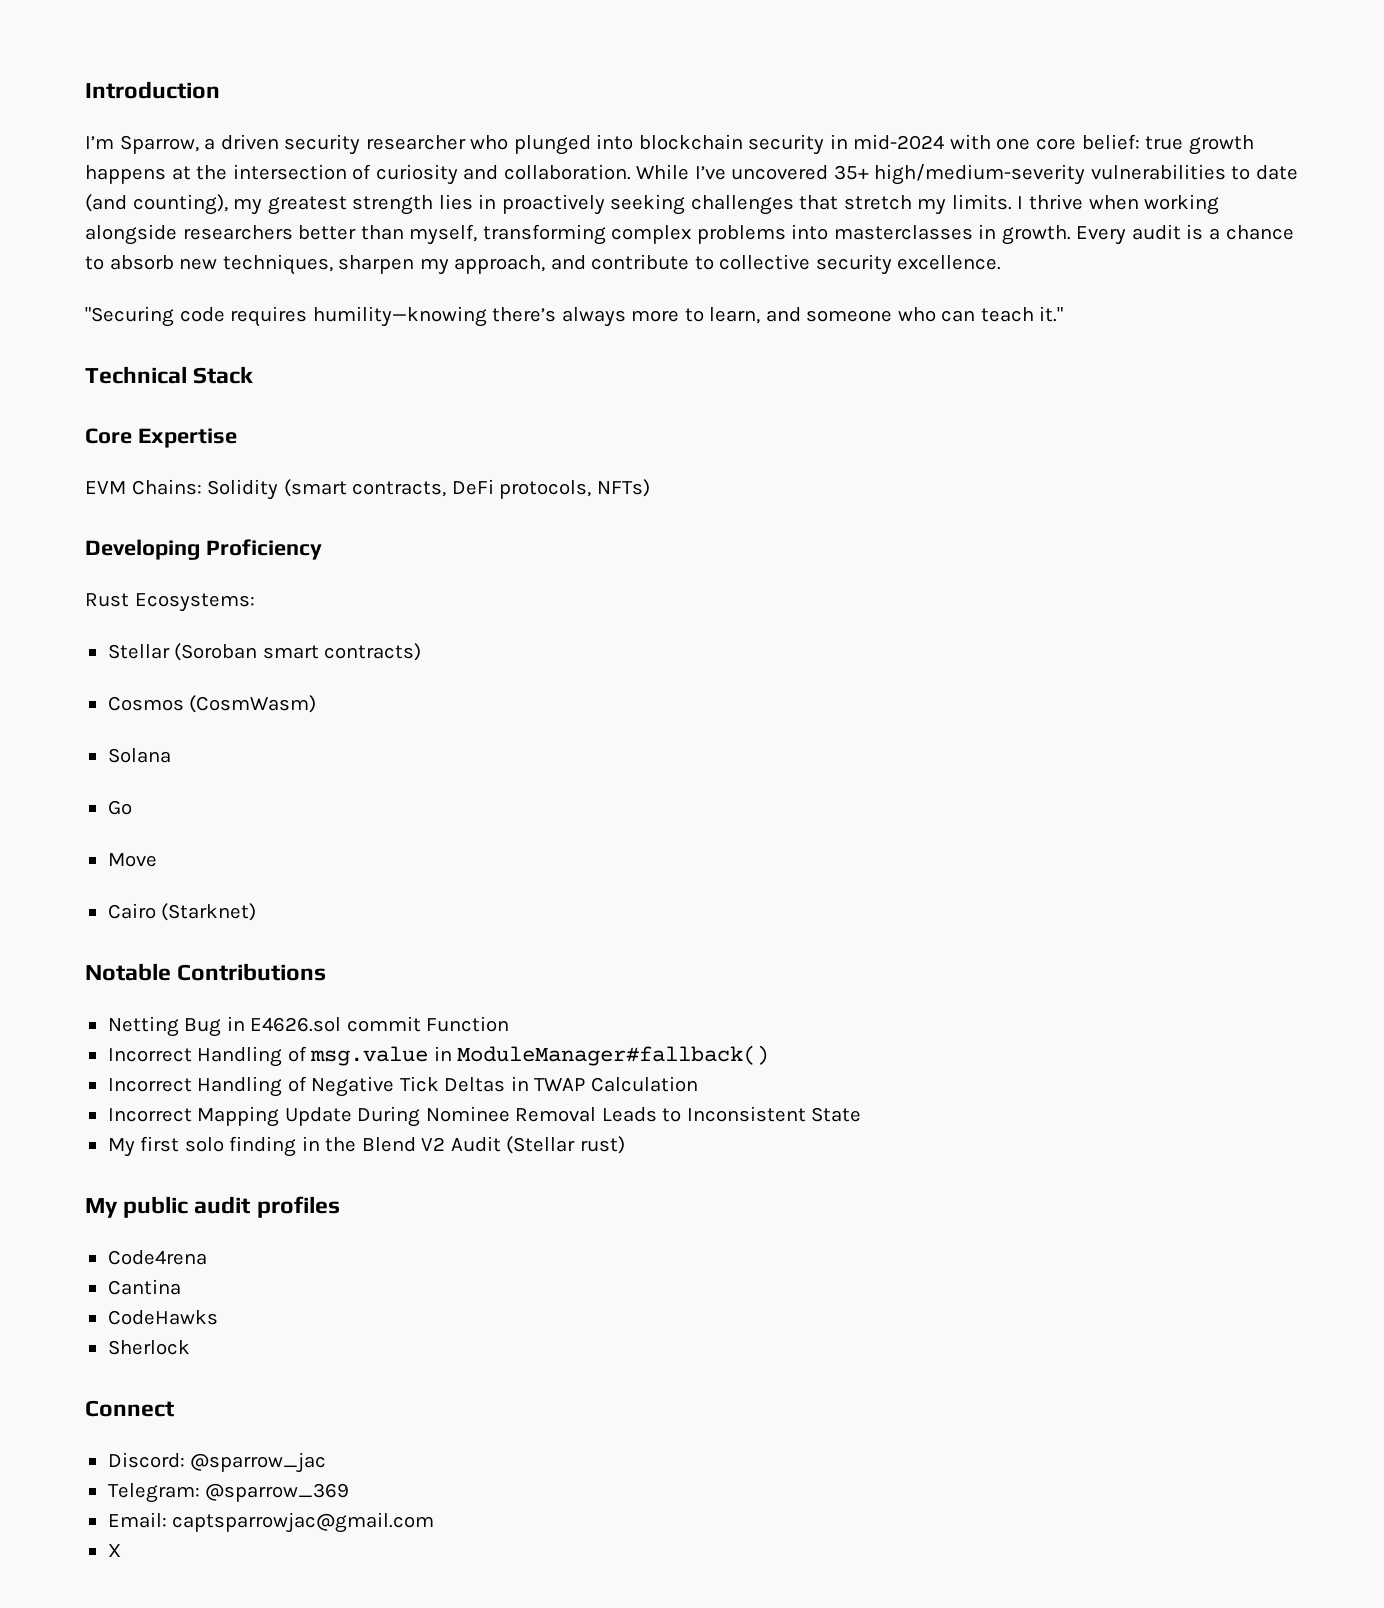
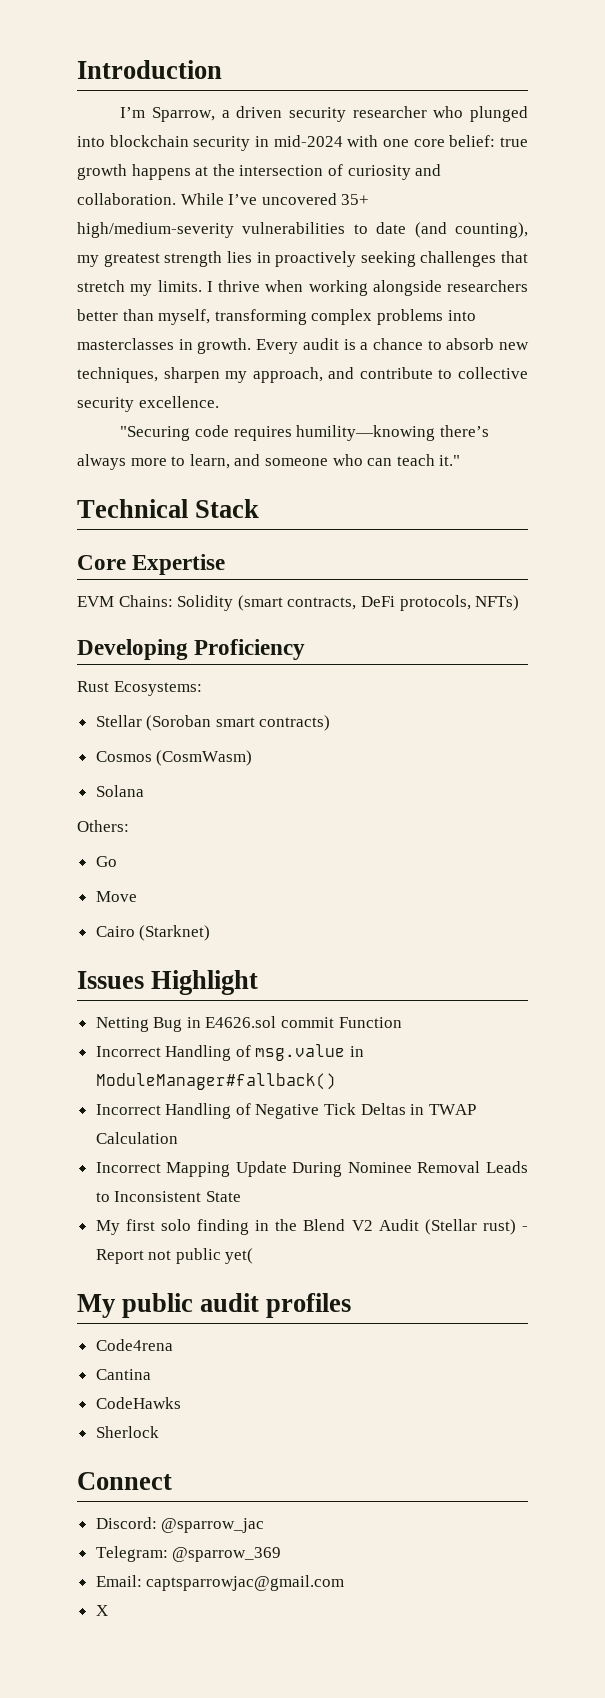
(171, 755) none -> [77,820,129,832] // Others:
[85,963,327,981] Notable Contributions -> [77,970,259,995] Issues Highlight
(625, 1145) none -> [522,1226,528,1231] [95,1248,254,1264] - Report not public yet(

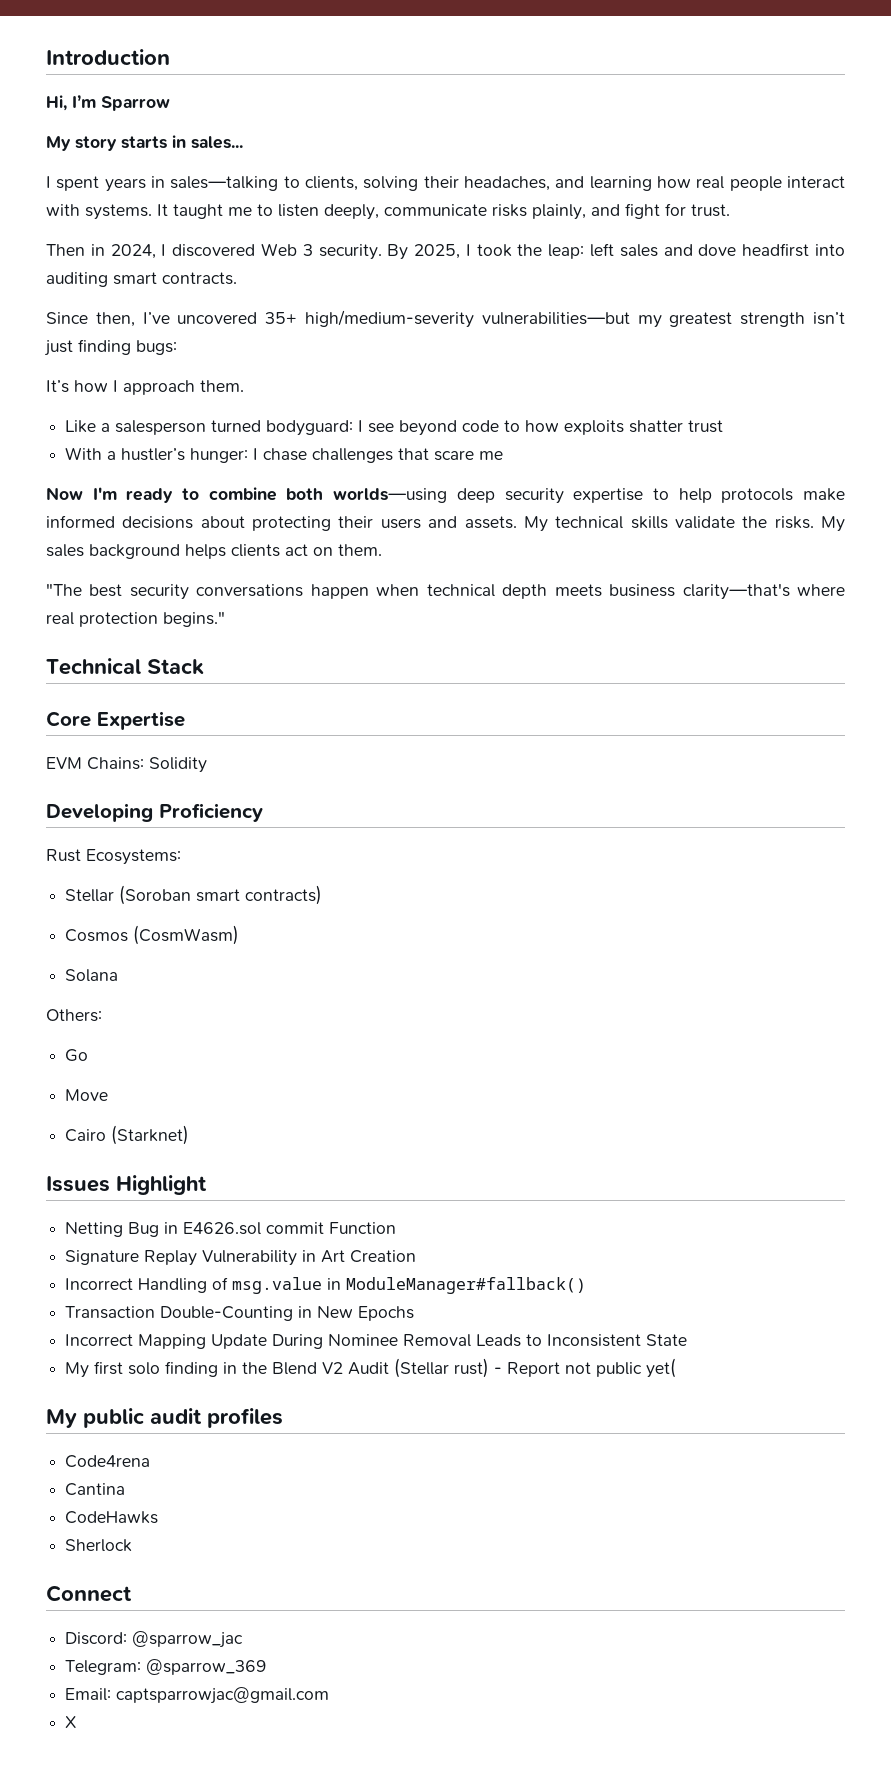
[120,106,528,122] [77,135,528,151] [77,164,442,180] [77,193,370,205] [77,222,528,238] [77,251,528,267] [77,280,528,296] [77,309,476,325] [77,338,529,354] [77,367,528,383] [77,396,219,412] [120,425,489,441] [77,454,461,470] I’m Sparrow, a driven security researcher who plunged into blockchain security in mid-2024 with one core belief: true growth happens at the intersection of curiosity and collaboration. While I’ve uncovered 35+ high/medium-severity vulnerabilities to date (and counting), my greatest strength lies in proactively seeking challenges that stretch my limits. I thrive when working alongside researchers better than myself, transforming complex problems into masterclasses in growth. Every audit is a chance to absorb new techniques, sharpen my approach, and contribute to collective security excellence. // "Securing code requires humility—knowing there’s always more to learn, and someone who can teach it." -> [46,95,170,111] [46,135,243,151] [46,176,846,192] [46,203,730,220] [46,243,845,260] [46,272,237,287] [46,310,845,328] [44,339,177,356] [46,380,244,395] [65,420,724,436] [65,447,504,463] [46,487,846,504] [46,515,845,532] [46,544,382,559] [46,583,845,600] [46,611,225,627] Hi, I’m Sparrow // My story starts in sales... // I spent years in sales—talking to clients, solving their headaches, and learning how real people interact with systems. It taught me to listen deeply, communicate risks plainly, and fight for trust. // Then in 2024, I discovered Web 3 security. By 2025, I took the leap: left sales and dove headfirst into auditing smart contracts. // Since then, I’ve uncovered 35+ high/medium-severity vulnerabilities—but my greatest strength isn’t just finding bugs: // It’s how I approach them. // Like a salesperson turned bodyguard: I see beyond code to how exploits shatter trust // With a hustler’s hunger: I chase challenges that scare me // Now I'm ready to combine both worlds—using deep security expertise to help protocols make informed decisions about protecting their users and assets. My technical skills validate the risks. My sales background helps clients act on them. // "The best security conversations happen when technical depth meets business clarity—that's where real protection begins."
[237,595,520,611] (smart contracts, DeFi protocols, NFTs) -> (207, 765) none
(402, 1022) none -> [65,1250,417,1266] // Signature Replay Vulnerability in Art Creation
[95,1103,476,1119] [95,1132,178,1144] Incorrect Handling of Negative Tick Deltas in TWAP Calculation -> [65,1306,415,1321] Transaction Double-Counting in New Epochs

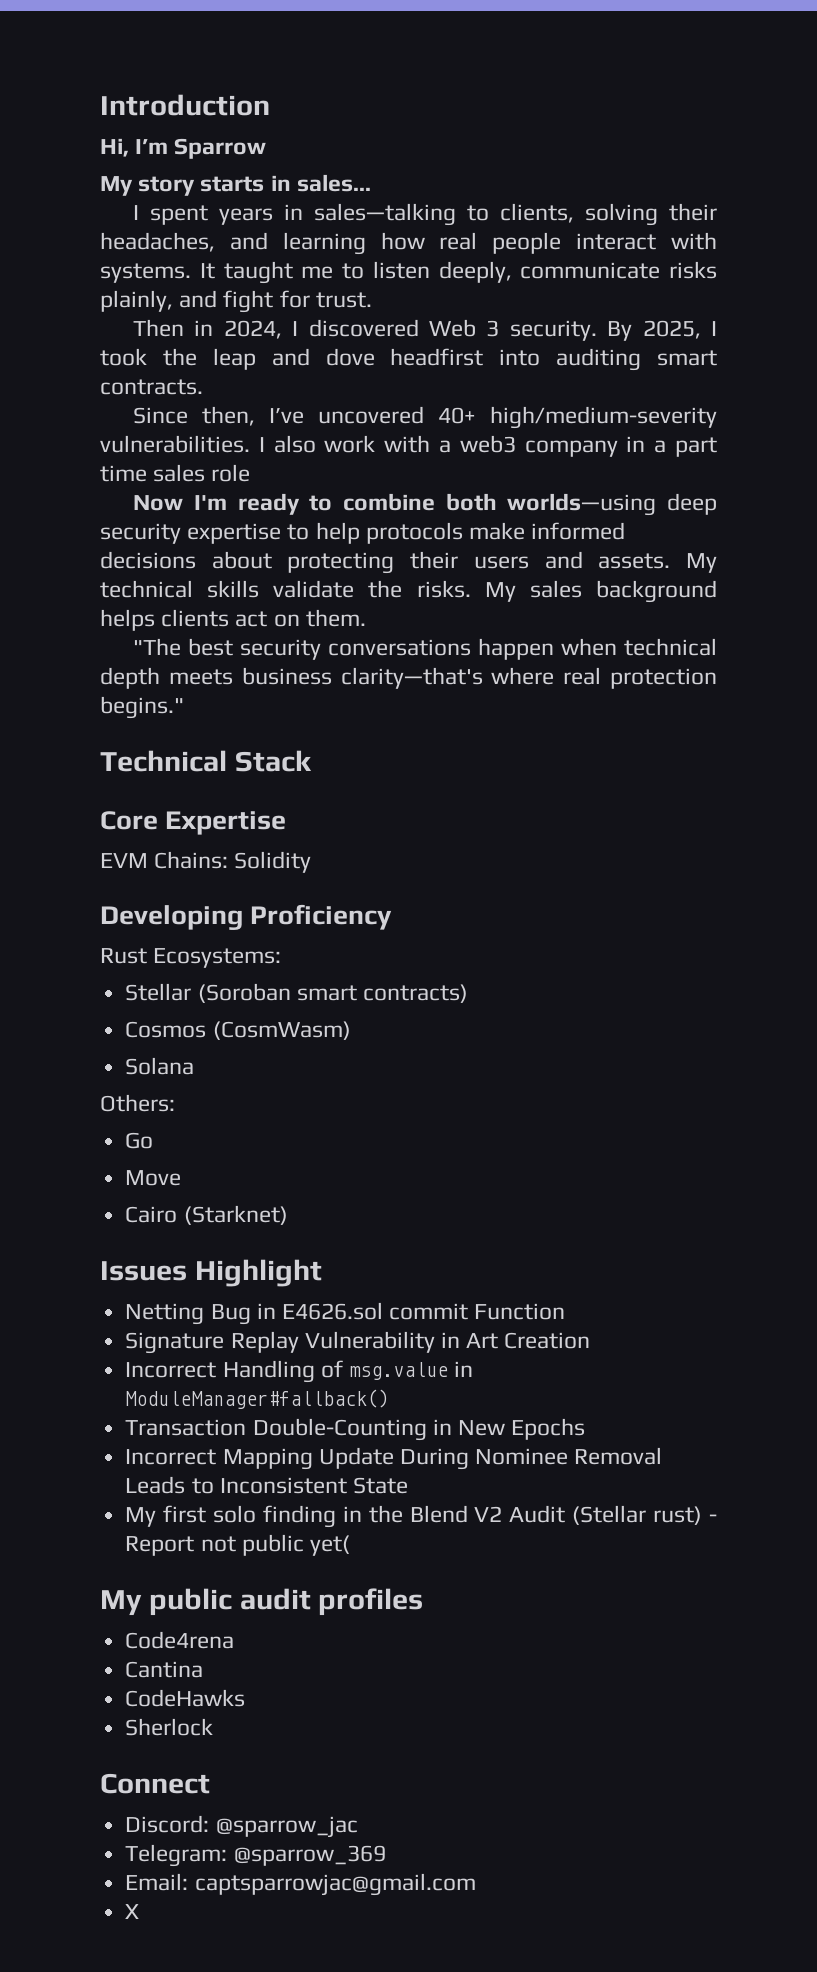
[548,243,658,259] leap: left sales -> [212,348,256,370] leap
[265,310,845,328] [44,339,177,356] [46,380,244,395] [65,420,724,436] [65,447,504,463] 35+ high/medium-severity vulnerabilities—but my greatest strength isn’t just finding bugs: // It’s how I approach them. // Like a salesperson turned bodyguard: I see beyond code to how exploits shatter trust // With a hustler’s hunger: I chase challenges that scare me -> [438,406,717,429] [100,435,717,457] [100,464,251,482] 40+ high/medium-severity vulnerabilities. I also work with a web3 company in a part time sales role

